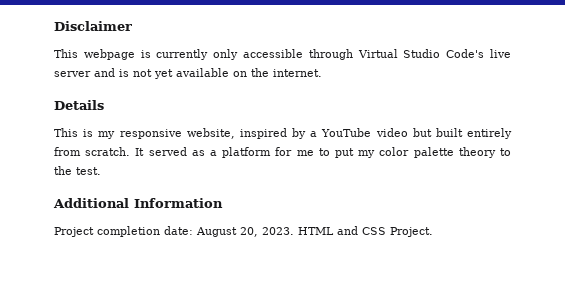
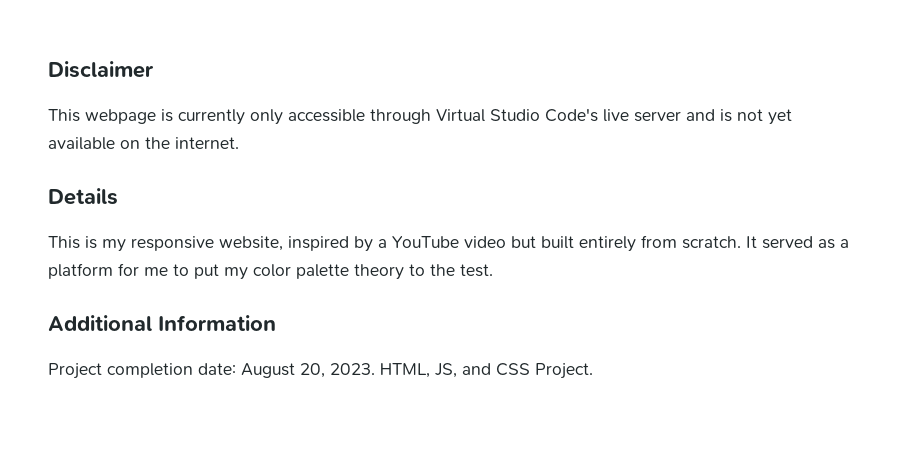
[298,227,334,235] HTML -> [380,363,457,378] HTML, JS,

